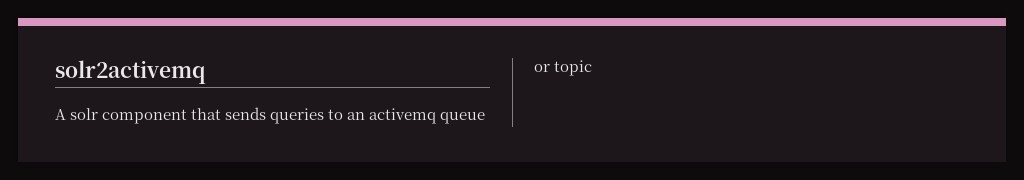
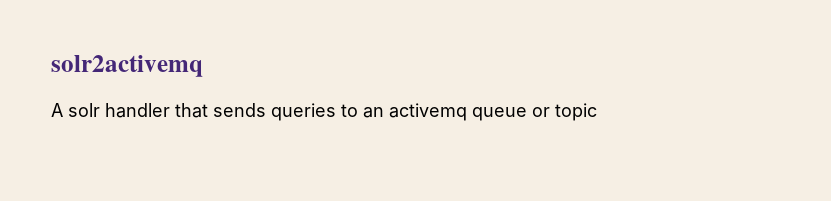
[102,109,188,124] component -> [105,103,170,118] handler

